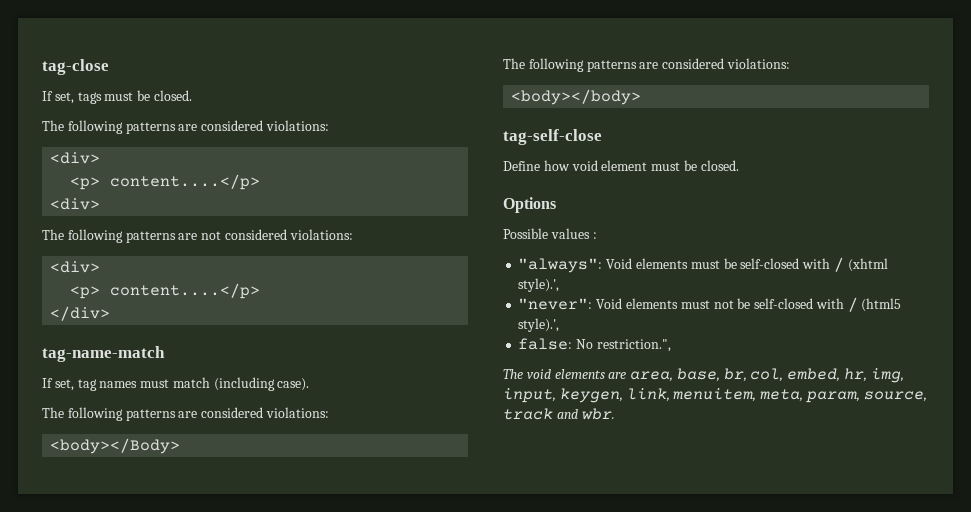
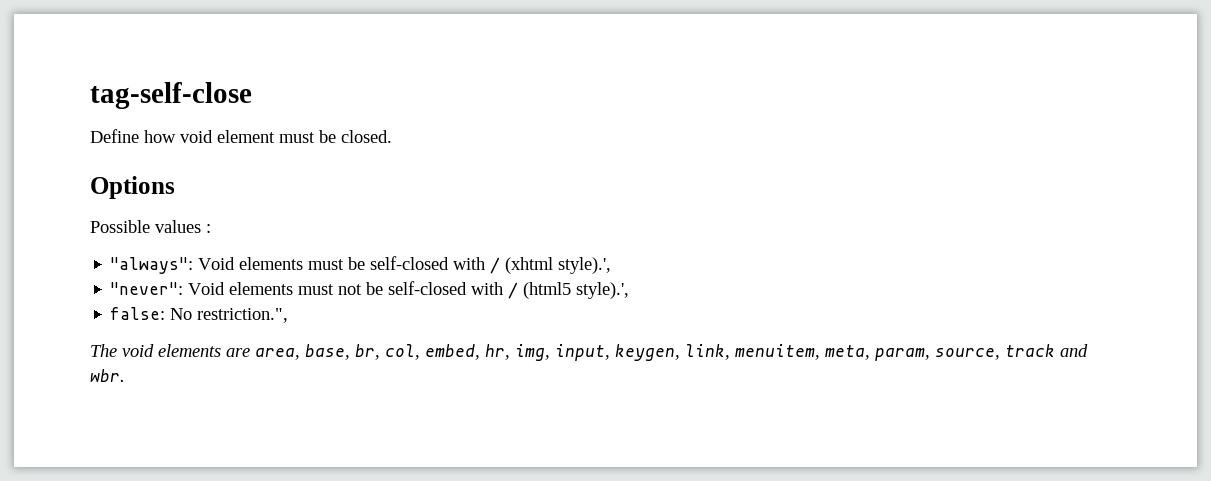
[42,59,109,75] [42,90,192,104] [42,120,329,134] [50,152,101,164] [70,174,261,190] [50,198,101,210] [42,229,353,243] [50,261,101,273] [70,283,261,299] [50,306,111,321] [42,346,165,362] [42,377,310,391] [42,407,329,421] [50,438,181,454] [503,58,790,72] [511,89,642,105] tag-close // If set, tags must be closed. // The following patterns are considered violations: // <div> // <p> content....</p> // <div> // The following patterns are not considered violations: // <div> // <p> content....</p> // </div> // tag-name-match // If set, tag names must match (including case). // The following patterns are considered violations: // <body></Body> // The following patterns are considered violations: // <body></body> // -> (90, 95) none

